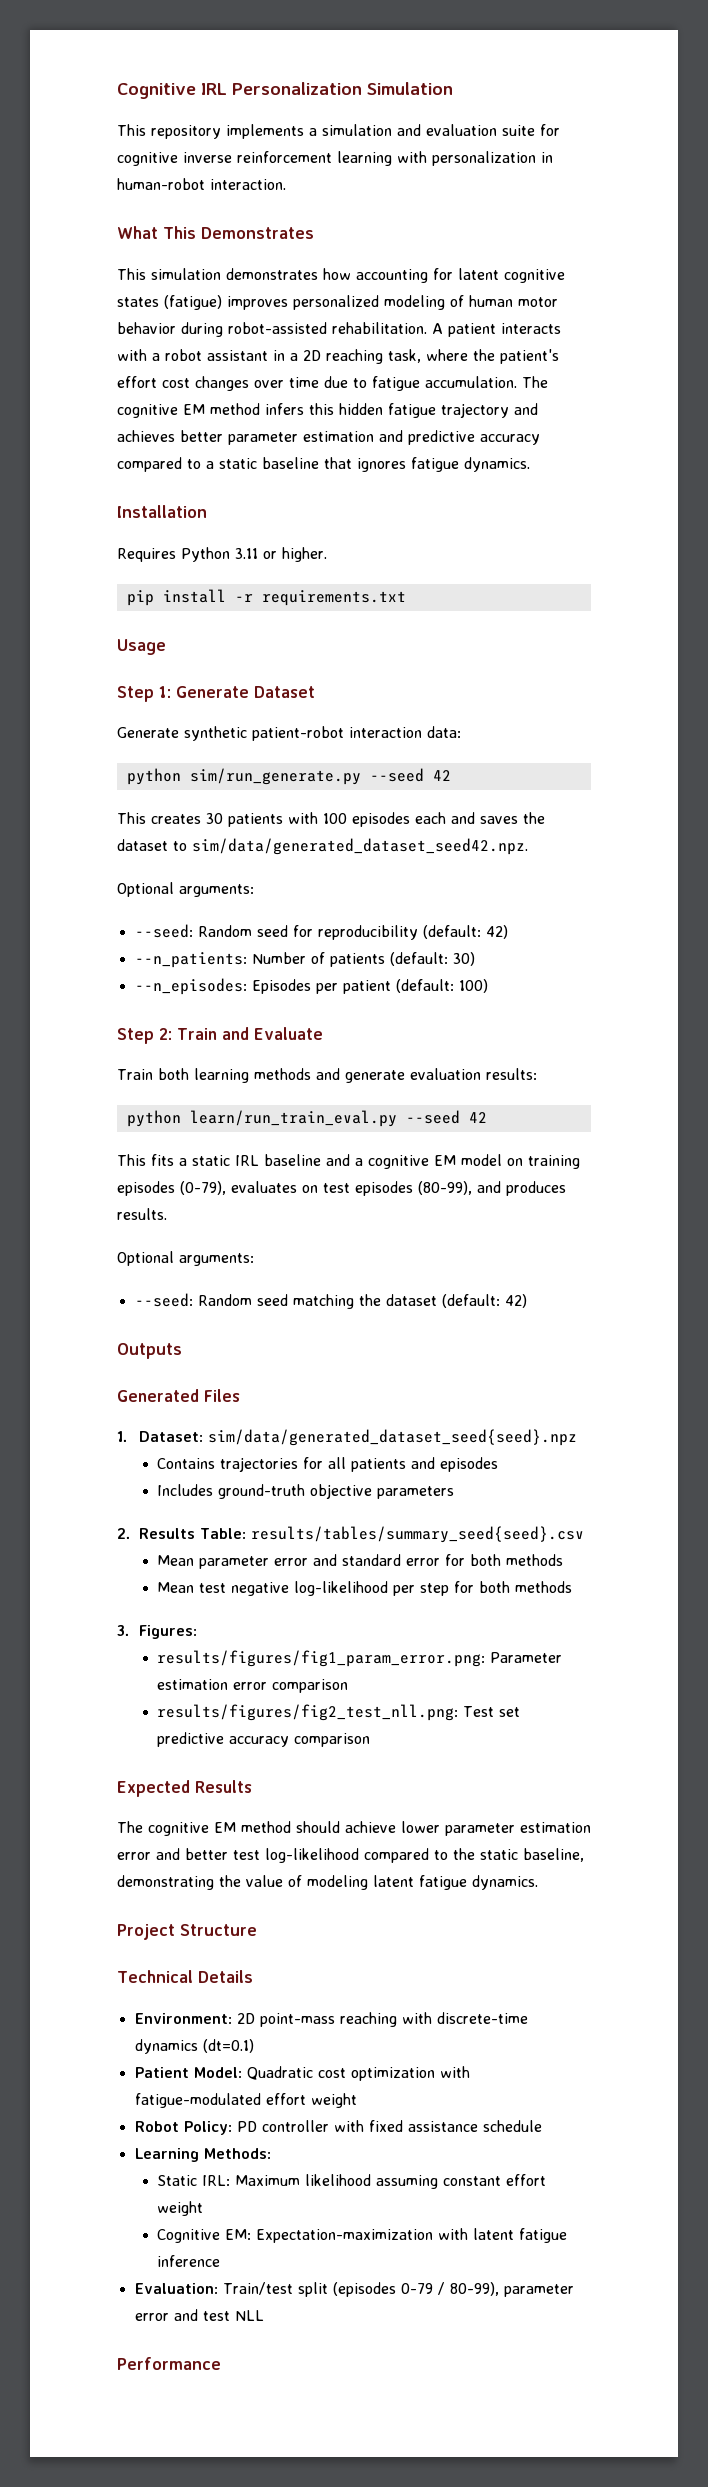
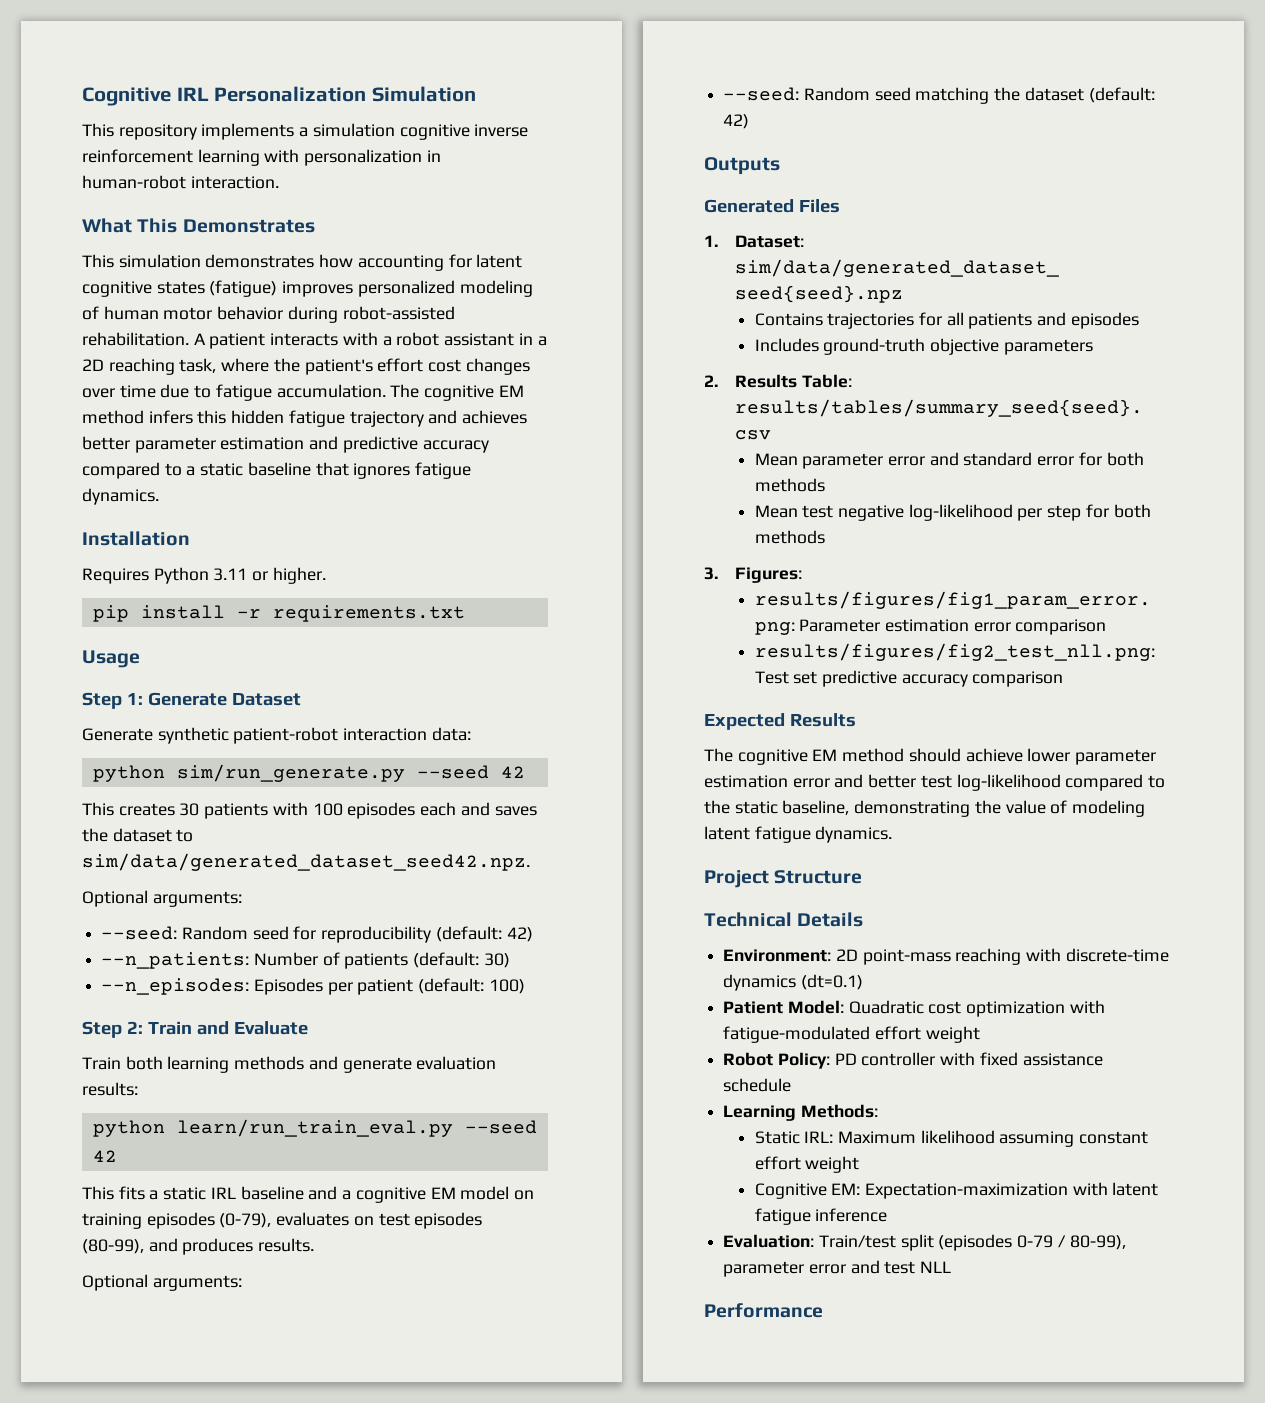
[397,124,560,136] and evaluation suite for -> (395, 130) none

